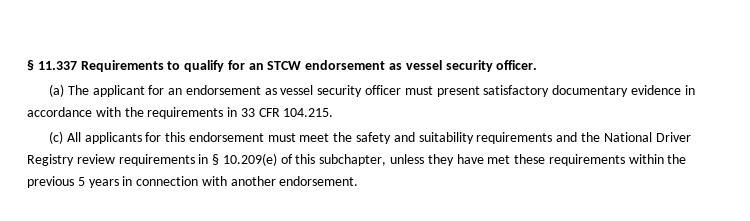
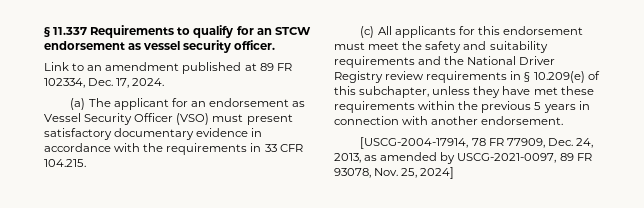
(538, 65) none -> [44,62,292,74] [44,78,165,88] // Link to an amendment published at 89 FR 102334, Dec. 17, 2024.
[280,85,402,97] vessel security officer -> [44,113,210,125] Vessel Security Officer (VSO)
(359, 181) none -> [360,137,594,149] [334,152,592,164] [334,167,455,179] // [USCG-2004-17914, 78 FR 77909, Dec. 24, 2013, as amended by USCG-2021-0097, 89 FR 93078, Nov. 25, 2024]

